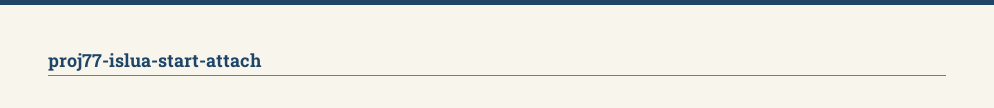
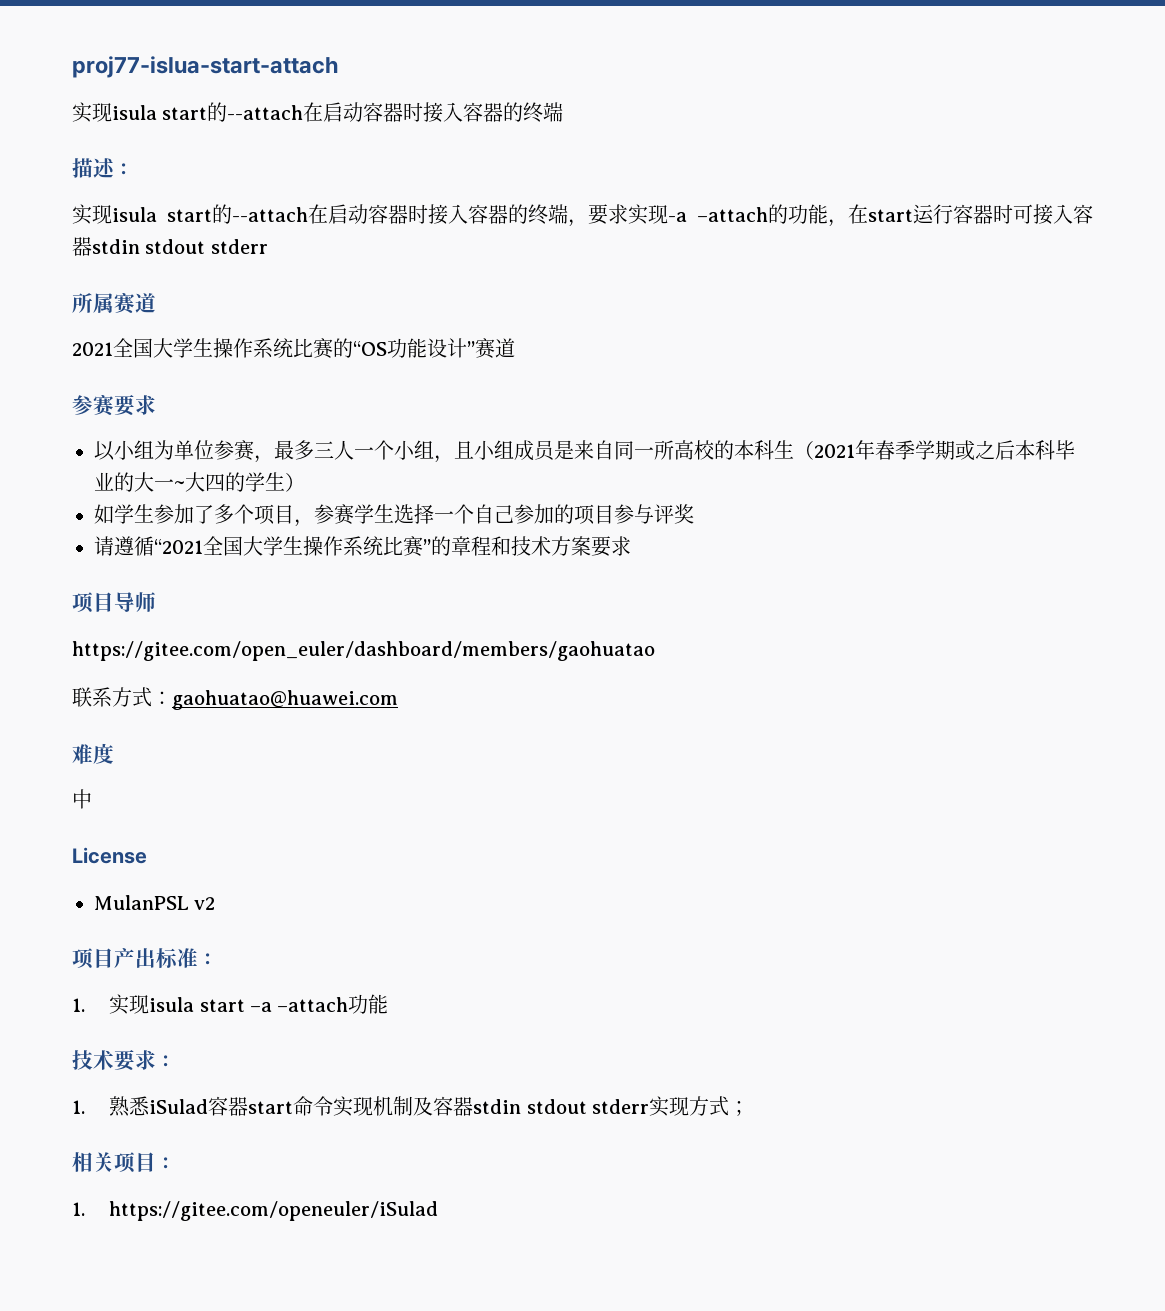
(262, 62) none -> [72,102,564,123] [72,158,133,178] [72,204,1093,227] [72,237,268,256] [72,292,156,315] [72,338,515,359] [72,394,156,417] [94,440,1075,463] [94,472,305,492] [94,504,694,527] [94,536,631,557] [72,592,156,613] [72,641,655,661] [72,687,398,710] [72,743,114,764] [72,789,92,809] [72,847,147,864] [94,895,216,910] [72,948,217,969] [72,994,389,1015] [72,1050,175,1071] [72,1096,750,1117] [72,1152,175,1173] [72,1201,439,1221] // 实现isula start的--attach在启动容器时接入容器的终端 // 描述： // 实现isula start的--attach在启动容器时接入容器的终端，要求实现-a –attach的功能，在start运行容器时可接入容器stdin stdout stderr // 所属赛道 // 2021全国大学生操作系统比赛的“OS功能设计”赛道 // 参赛要求 // 以小组为单位参赛，最多三人一个小组，且小组成员是来自同一所高校的本科生（2021年春季学期或之后本科毕业的大一~大四的学生） // 如学生参加了多个项目，参赛学生选择一个自己参加的项目参与评奖 // 请遵循“2021全国大学生操作系统比赛”的章程和技术方案要求 // 项目导师 // https://gitee.com/open_euler/dashboard/members/gaohuatao // 联系方式：gaohuatao@huawei.com // 难度 // 中 // License // MulanPSL v2 // 项目产出标准： // 1.实现isula start –a –attach功能 // 技术要求： // 1.熟悉iSulad容器start命令实现机制及容器stdin stdout stderr实现方式； // 相关项目： // 1. https://gitee.com/openeuler/iSulad

